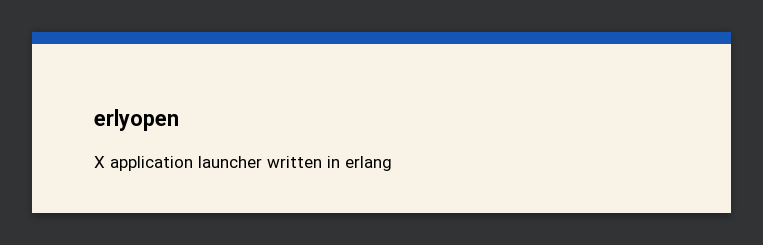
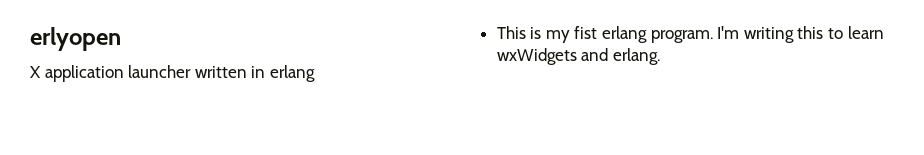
(392, 163) none -> [496,26,884,43] [496,48,660,65] // This is my fist erlang program. I'm writing this to learn wxWidgets and erlang.

